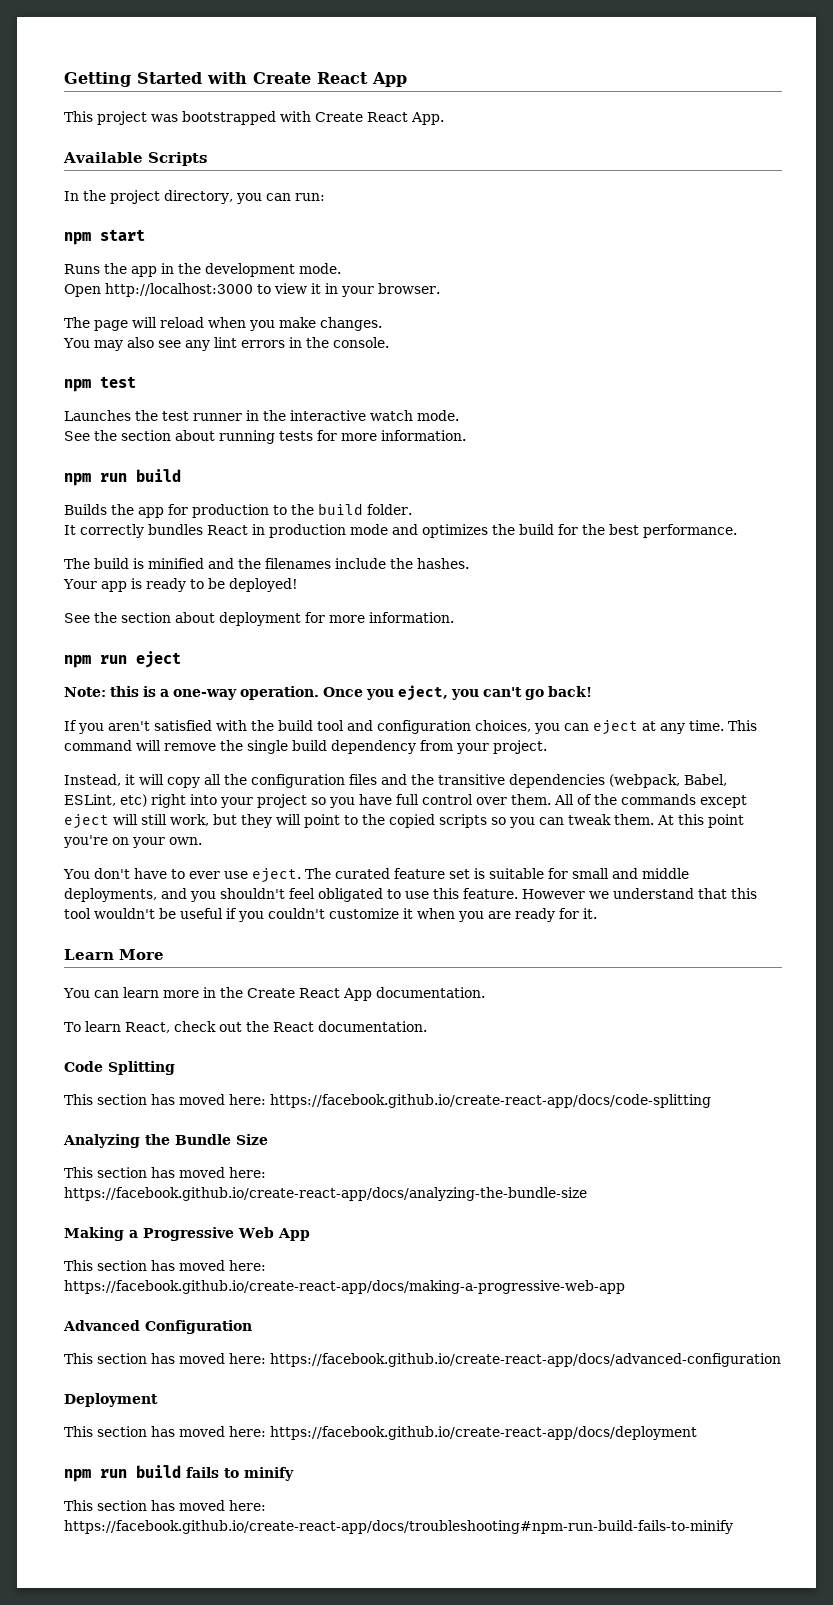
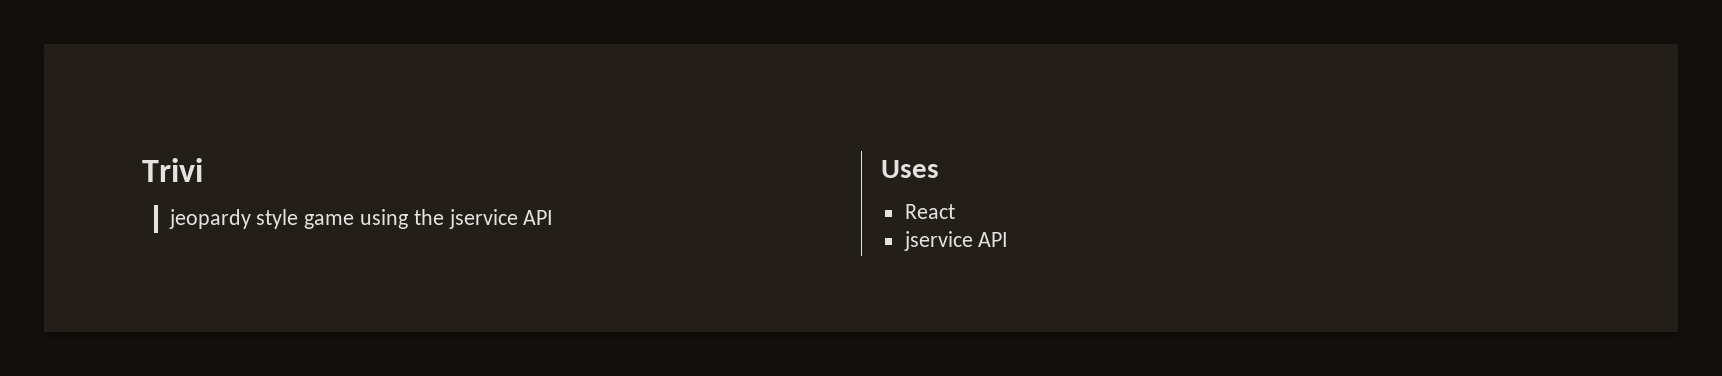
[64,72,407,87] [64,111,444,125] [63,152,207,166] [64,190,325,204] [64,229,145,245] [64,263,341,277] [64,283,440,297] [64,317,382,331] [63,337,389,351] [64,376,136,392] [64,410,459,421] [64,430,466,444] [64,469,181,486] [64,503,412,518] [64,524,737,538] [64,558,469,569] [63,578,298,592] [64,612,454,626] [64,651,181,668] [64,685,592,701] [64,720,757,735] [64,740,547,754] [64,774,727,788] [64,794,747,808] [64,814,744,829] [63,835,202,848] [63,868,689,883] [64,888,757,902] [64,908,597,922] [64,949,164,960] [63,987,485,1001] [64,1021,427,1033] [64,1061,175,1075] [64,1094,711,1108] [63,1134,268,1148] [64,1167,266,1178] [64,1187,587,1201] [64,1227,310,1241] [64,1260,266,1271] [64,1280,625,1294] [63,1320,252,1334] [64,1353,781,1367] [64,1393,158,1407] [64,1426,697,1440] [64,1465,294,1482] [64,1500,266,1511] [64,1520,733,1534] Getting Started with Create React App // This project was bootstrapped with Create React App. // Available Scripts // In the project directory, you can run: // npm start // Runs the app in the development mode. // Open http://localhost:3000 to view it in your browser. // The page will reload when you make changes. // You may also see any lint errors in the console. // npm test // Launches the test runner in the interactive watch mode. // See the section about running tests for more information. // npm run build // Builds the app for production to the build folder. // It correctly bundles React in production mode and optimizes the build for the best performance. // The build is minified and the filenames include the hashes. // Your app is ready to be deployed! // See the section about deployment for more information. // npm run eject // Note: this is a one-way operation. Once you eject, you can't go back! // If you aren't satisfied with the build tool and configuration choices, you can eject at any time. This command will remove the single build dependency from your project. // Instead, it will copy all the configuration files and the transitive dependencies (webpack, Babel, ESLint, etc) right into your project so you have full control over them. All of the commands except eject will still work, but they will point to the copied scripts so you can tweak them. At this point you're on your own. // You don't have to ever use eject. The curated feature set is suitable for small and middle deployments, and you shouldn't feel obligated to use this feature. However we understand that this tool wouldn't be useful if you couldn't customize it when you are ready for it. // Learn More // You can learn more in the Create React App documentation. // To learn React, check out the React documentation. // Code Splitting // This section has moved here: https://facebook.github.io/create-react-app/docs/code-splitting // Analyzing the Bundle Size // This section has moved here: https://facebook.github.io/create-react-app/docs/analyzing-the-bundle-size // Making a Progressive Web App // This section has moved here: https://facebook.github.io/create-react-app/docs/making-a-progressive-web-app // Advanced Configuration // This section has moved here: https://facebook.github.io/create-react-app/docs/advanced-configuration // Deployment // This section has moved here: https://facebook.github.io/create-react-app/docs/deployment // npm run build fails to minify // This section has moved here: https://facebook.github.io/create-react-app/docs/troubleshooting#npm-run-build-fails-to-minify -> [142,158,203,182] [168,209,554,229] [881,160,939,178] [904,204,955,219] [903,231,1009,251] Trivi // jeopardy style game using the jservice API // Uses // React // jservice API

